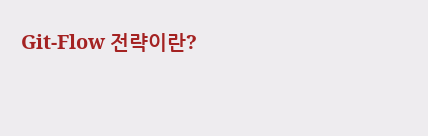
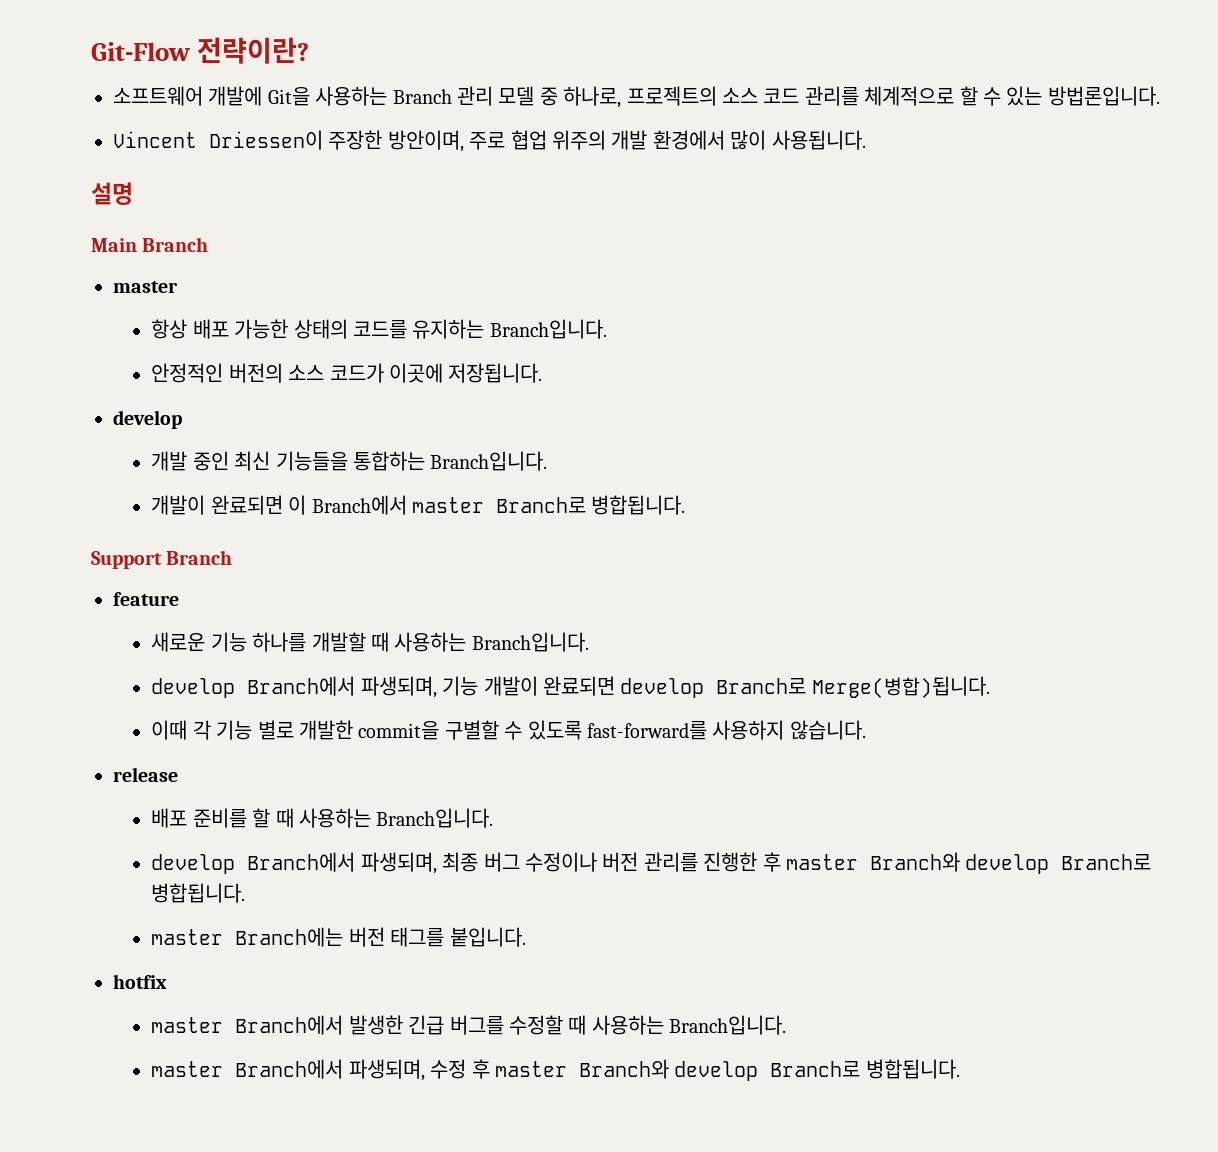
(198, 42) none -> [113,86,1160,108] [113,130,866,152] [91,182,133,205] [91,237,209,252] [113,281,178,293] [151,319,607,339] [151,363,543,383] [113,410,182,429] [151,451,548,471] [151,495,686,515] [91,550,233,569] [113,592,179,606] [151,632,589,652] [151,676,990,698] [151,720,866,740] [113,767,178,782] [151,808,494,828] [151,852,1152,874] [151,883,246,903] [151,927,526,947] [113,974,167,989] [151,1015,787,1035] [151,1059,960,1081] // 소프트웨어 개발에 Git을 사용하는 Branch 관리 모델 중 하나로, 프로젝트의 소스 코드 관리를 체계적으로 할 수 있는 방법론입니다. // Vincent Driessen이 주장한 방안이며, 주로 협업 위주의 개발 환경에서 많이 사용됩니다. // 설명 // Main Branch // master // 항상 배포 가능한 상태의 코드를 유지하는 Branch입니다. // 안정적인 버전의 소스 코드가 이곳에 저장됩니다. // develop // 개발 중인 최신 기능들을 통합하는 Branch입니다. // 개발이 완료되면 이 Branch에서 master Branch로 병합됩니다. // Support Branch // feature // 새로운 기능 하나를 개발할 때 사용하는 Branch입니다. // develop Branch에서 파생되며, 기능 개발이 완료되면 develop Branch로 Merge(병합)됩니다. // 이때 각 기능 별로 개발한 commit을 구별할 수 있도록 fast-forward를 사용하지 않습니다. // release // 배포 준비를 할 때 사용하는 Branch입니다. // develop Branch에서 파생되며, 최종 버그 수정이나 버전 관리를 진행한 후 master Branch와 develop Branch로 병합됩니다. // master Branch에는 버전 태그를 붙입니다. // hotfix // master Branch에서 발생한 긴급 버그를 수정할 때 사용하는 Branch입니다. // master Branch에서 파생되며, 수정 후 master Branch와 develop Branch로 병합됩니다.

